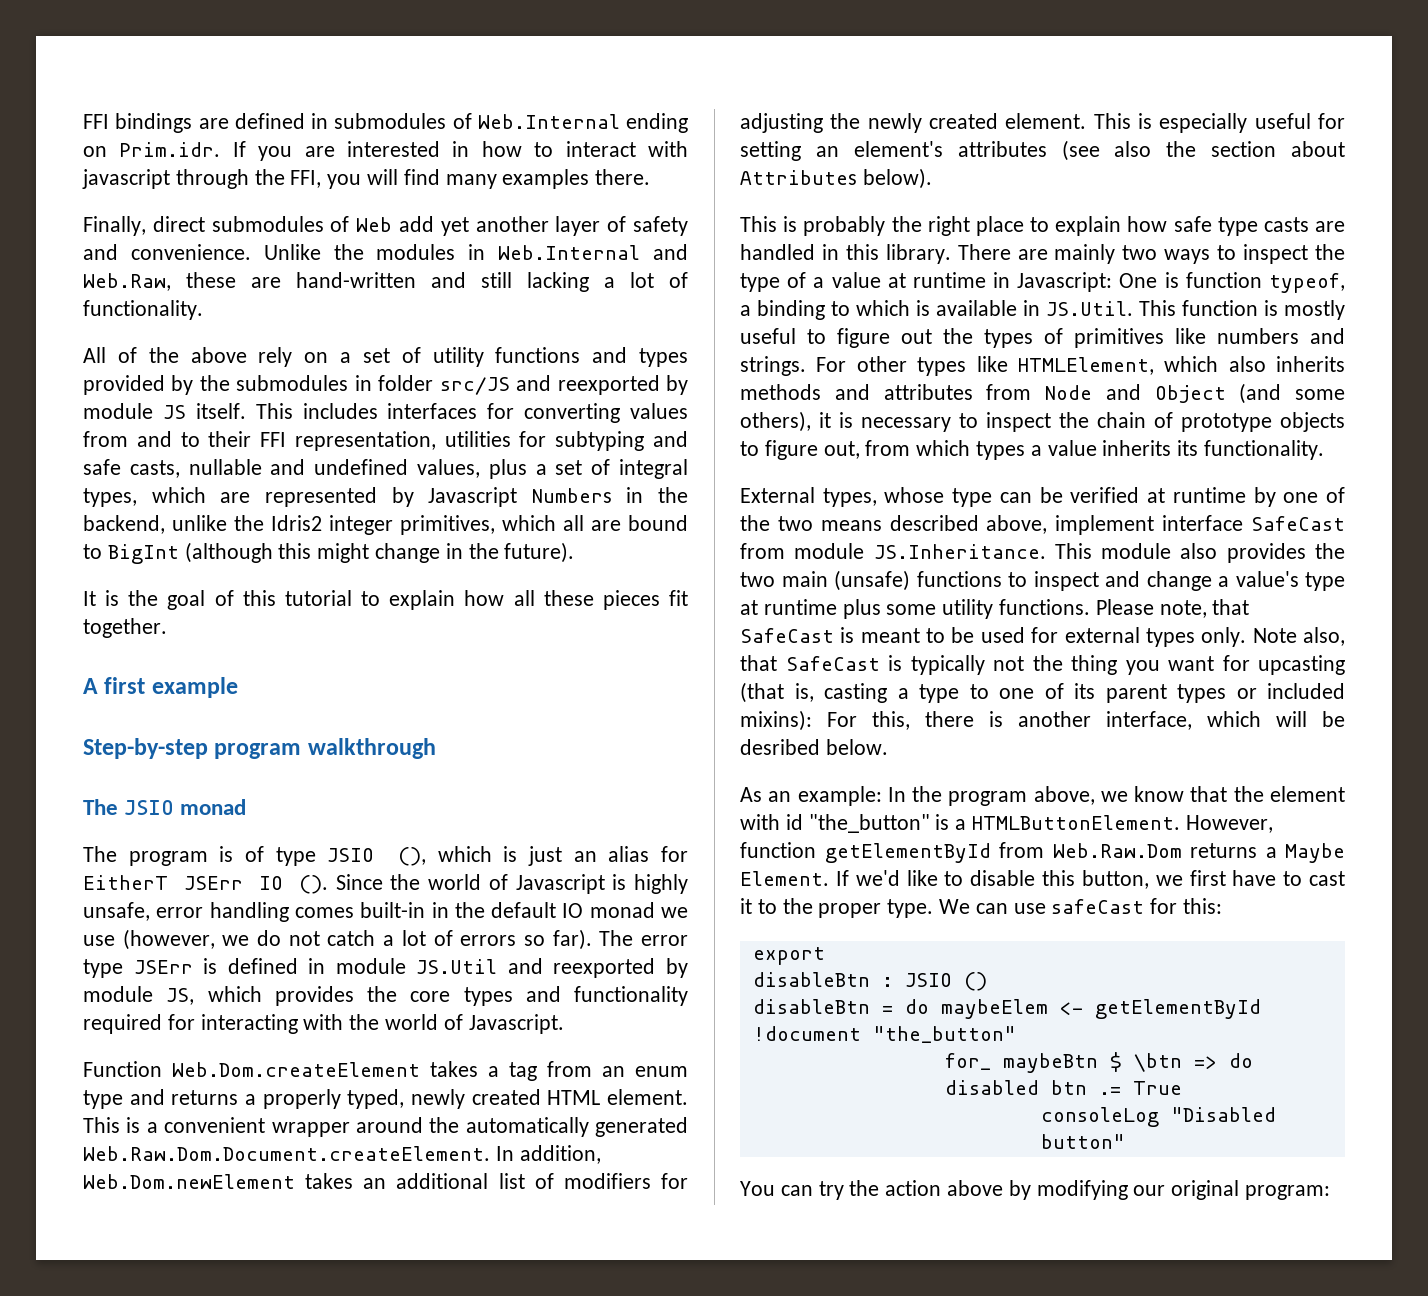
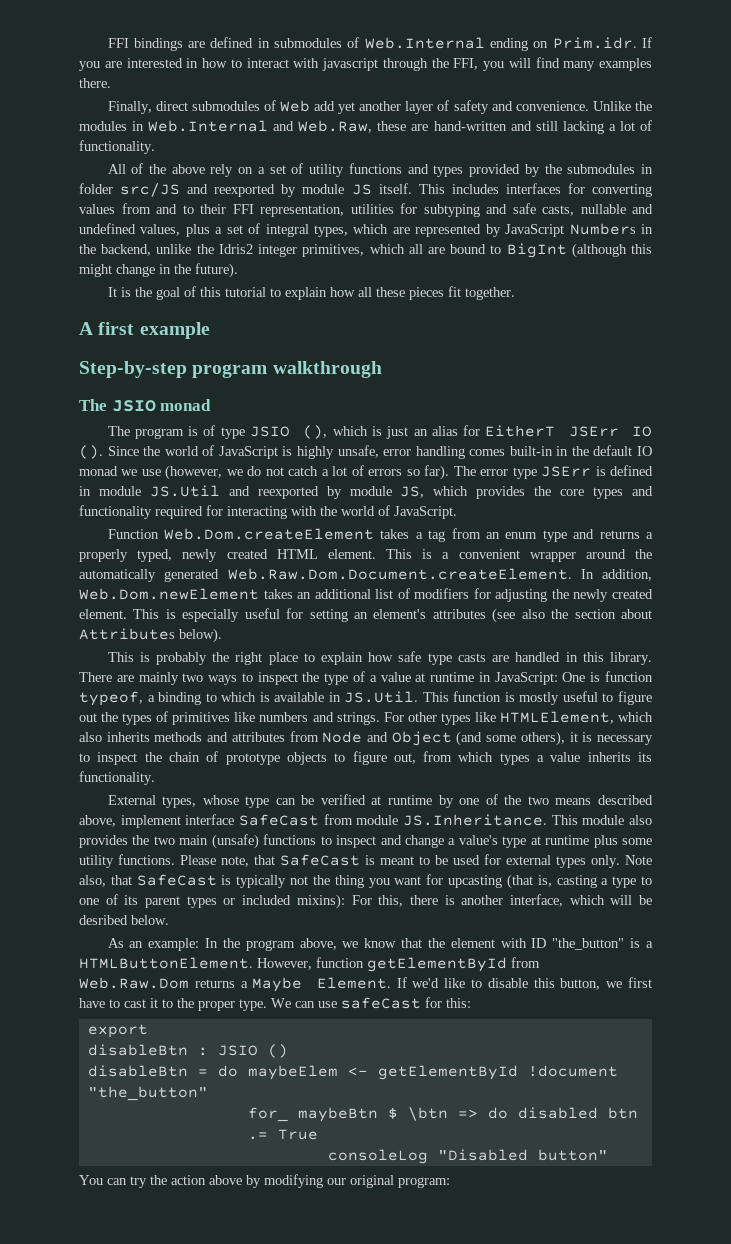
[428,487,518,507] Javascript -> [505,224,565,237] JavaScript
[515,874,605,894] Javascript -> [218,446,278,459] JavaScript
[468,1014,564,1034] Javascript. -> [394,506,457,519] JavaScript.
[1017,272,1113,292] Javascript: -> [494,672,558,685] JavaScript:
[785,814,803,830] id -> [531,938,547,948] ID

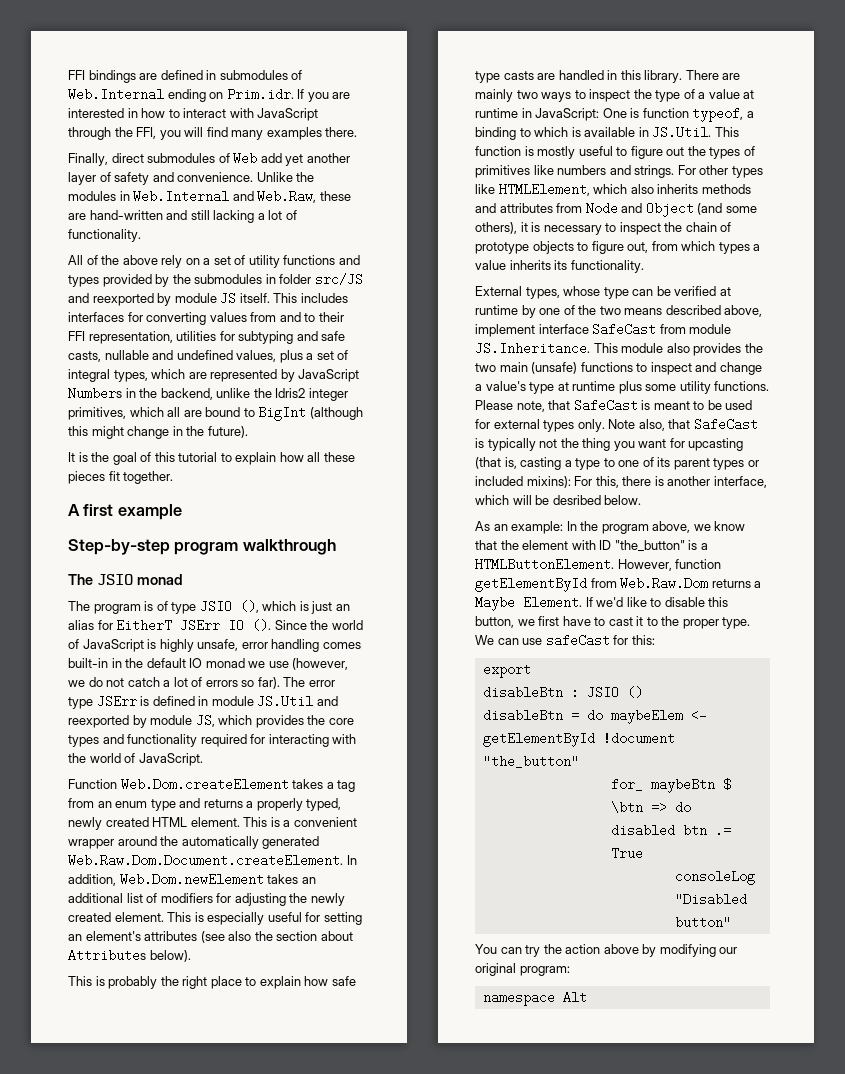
[322,58,378,71] javascript -> [257,108,319,121] JavaScript
(450, 1182) none -> [482,991,587,1006] // namespace Alt

